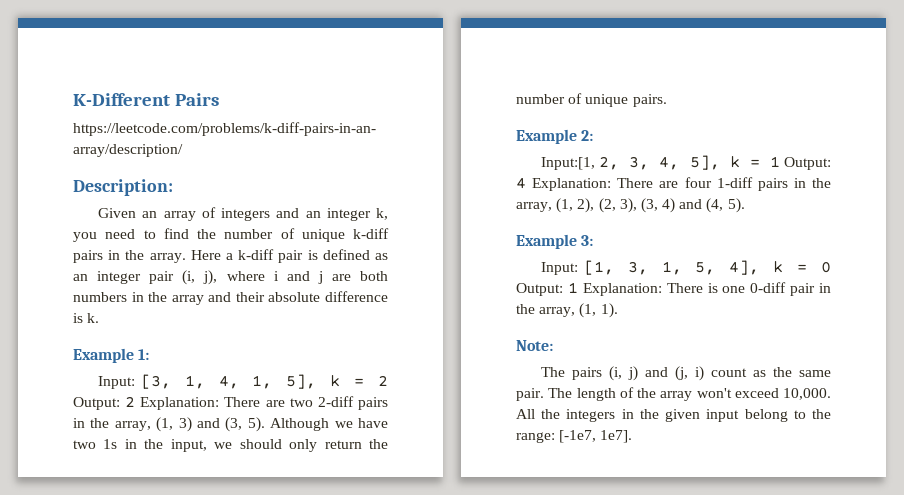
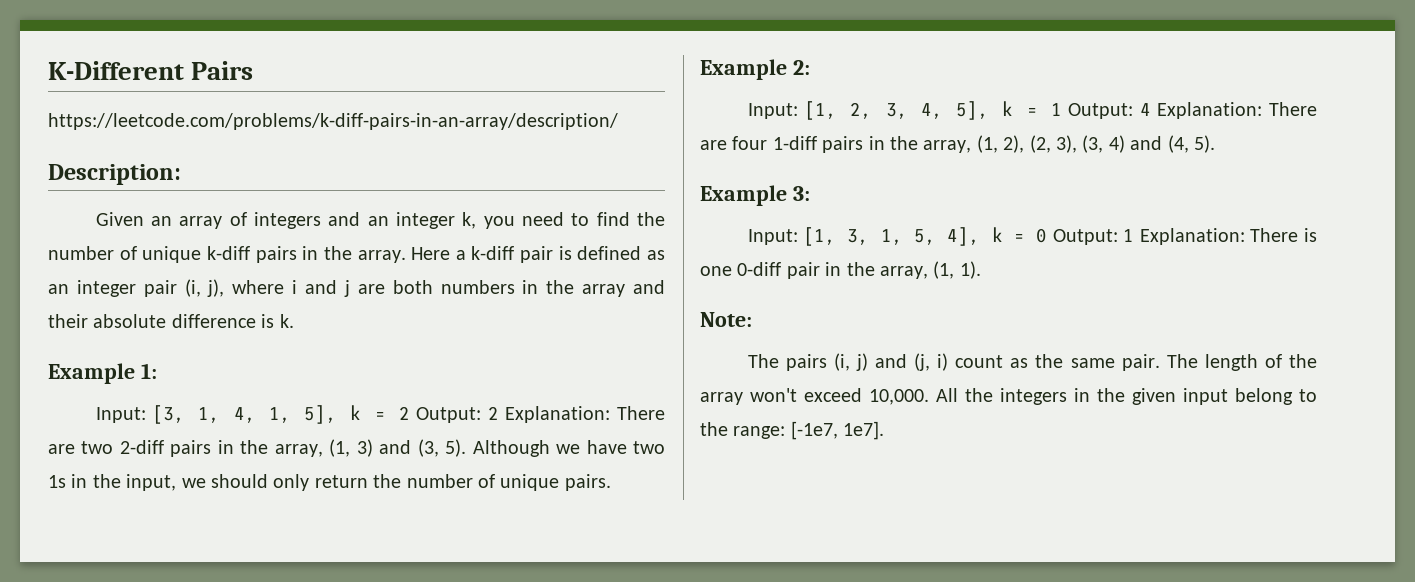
[541,157,596,170] Input:[1, -> [747,101,838,120] Input: [1,

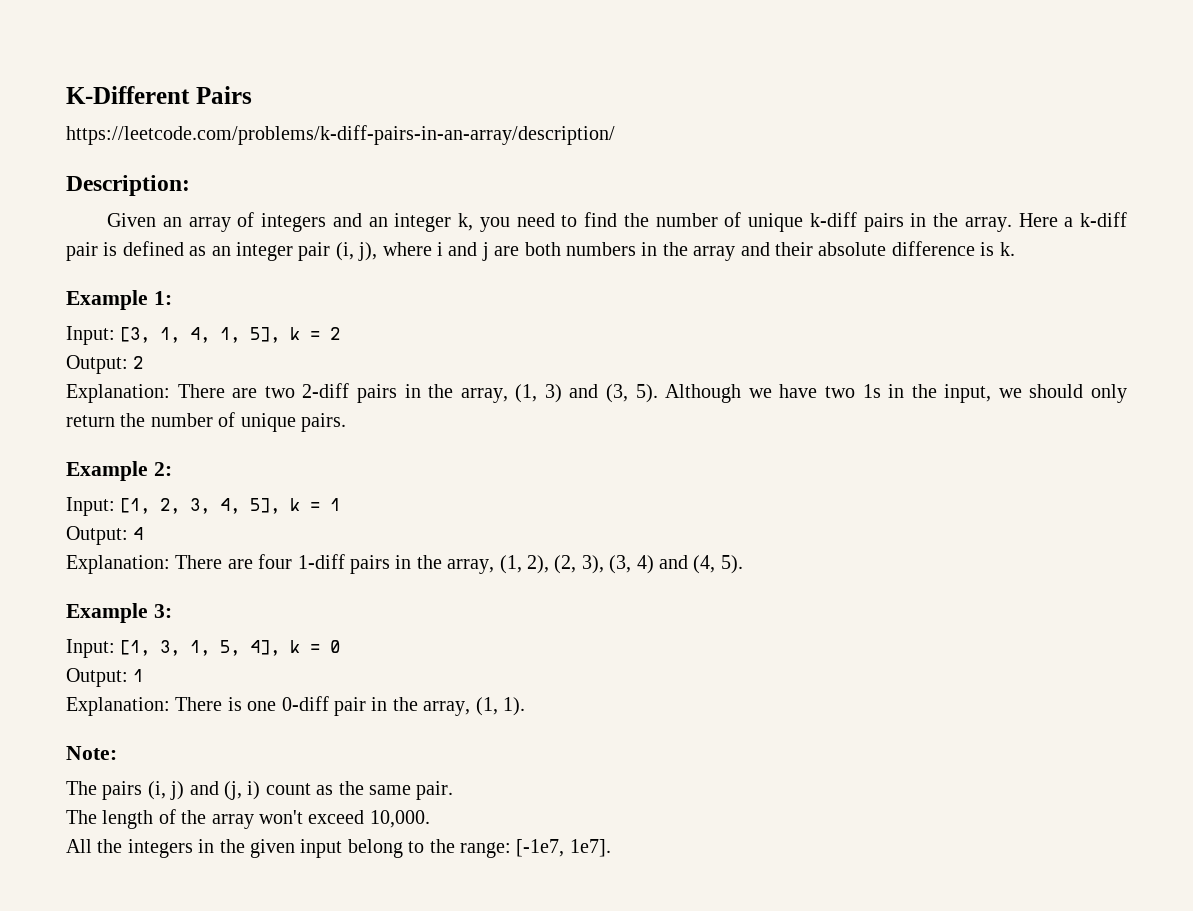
(410, 413) none -> (341, 333) //
(499, 413) none -> (144, 362) //
(1062, 109) none -> (341, 504) //
(1151, 109) none -> (144, 533) //
(1048, 235) none -> (341, 646) //
(1135, 235) none -> (144, 675) //
(1160, 362) none -> (454, 790) //
(929, 397) none -> (430, 819) //

